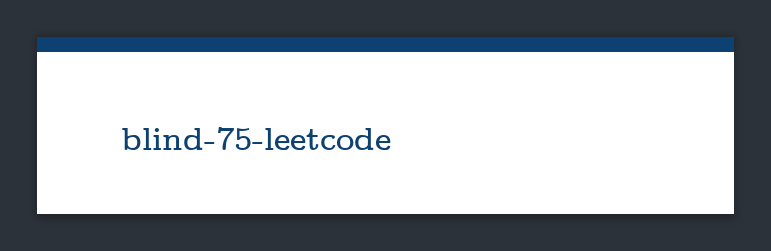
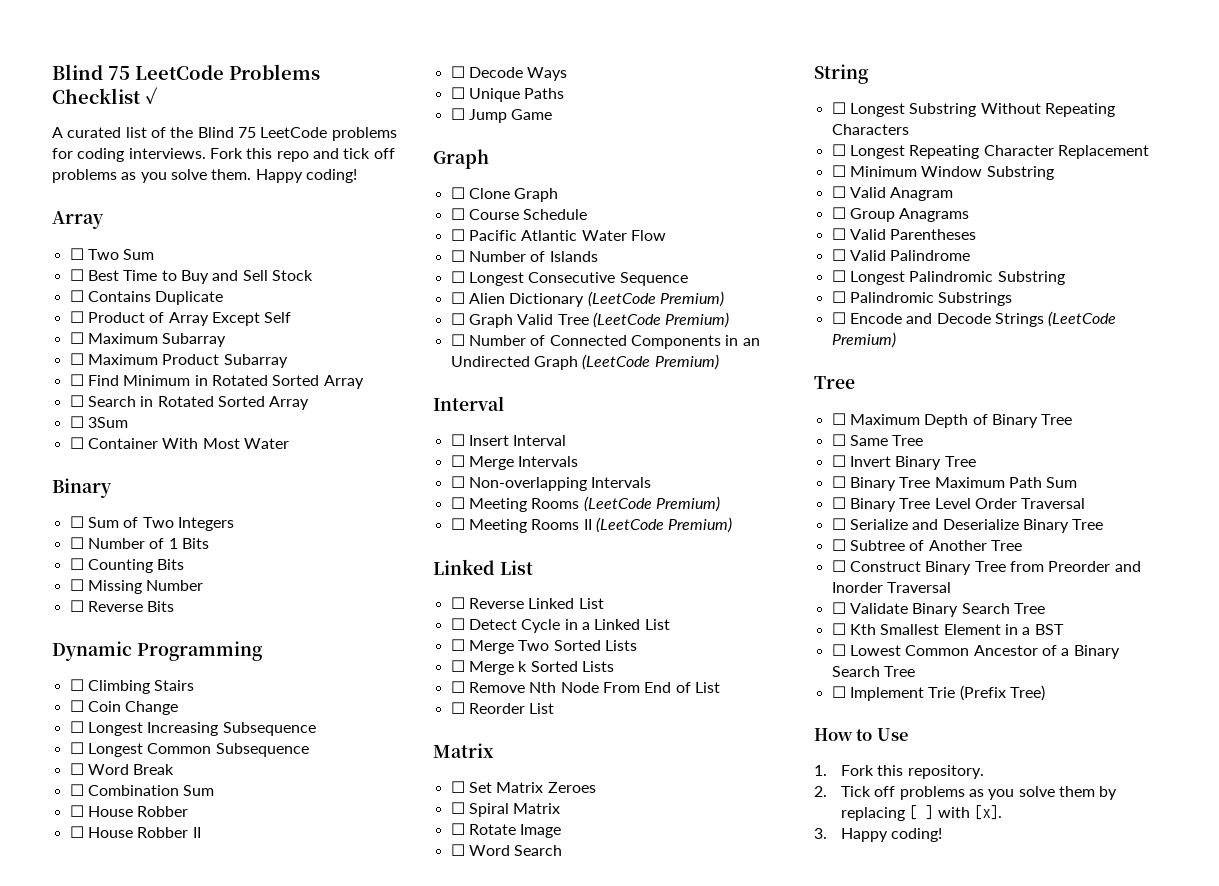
[121,127,391,150] blind-75-leetcode -> [52,64,320,80] [52,87,158,104] [52,127,397,141] [52,148,395,162] [52,169,357,183] [52,211,104,229] [69,248,155,260] [69,269,313,284] [69,290,224,305] [69,311,292,326] [69,332,227,347] [69,353,288,368] [69,374,364,389] [69,395,310,410] [69,416,128,428] [69,437,289,449] [52,478,112,498] [69,516,234,531] [69,537,209,549] [69,558,185,573] [69,579,204,594] [69,600,175,612] [52,641,263,661] [69,679,195,694] [69,700,179,715] [69,721,316,736] [69,742,309,757] [69,763,175,775] [69,784,215,796] [69,805,189,817] [69,826,201,838] [450,66,568,81] [450,87,565,102] [450,108,553,123] [433,149,489,169] [450,187,559,202] [450,208,588,220] [450,229,666,241] [450,250,598,262] [450,271,688,286] [450,291,724,307] [450,312,730,328] [450,334,760,349] [450,354,719,370] [433,396,504,411] [450,434,567,446] [450,455,579,470] [450,476,652,491] [450,496,720,512] [450,517,733,533] [433,559,533,575] [450,597,604,609] [450,618,670,633] [450,639,637,654] [450,660,614,675] [450,681,720,693] [450,702,555,714] [433,743,494,758] [450,781,596,793] [450,802,561,817] [450,823,562,838] [450,844,563,856] [814,64,869,84] [831,102,1115,117] [831,124,909,135] [831,144,1149,159] [831,165,1054,180] [831,186,954,201] [831,207,970,222] [831,228,977,240] [831,249,971,261] [831,270,1065,285] [831,291,1013,306] [831,311,1117,327] [831,332,896,348] [814,376,855,389] [831,413,1073,428] [831,434,924,446] [831,455,976,470] [831,476,1078,491] [831,497,1086,512] [831,518,1104,533] [831,539,1022,551] [831,560,1141,575] [831,582,951,593] [831,602,1045,617] [831,623,1064,635] [831,644,1120,659] [831,666,915,677] [831,685,1045,701] [814,728,908,741] [814,765,984,779] [814,786,1118,800] [841,805,1003,821] [814,828,943,842] Blind 75 LeetCode Problems Checklist ✓ // A curated list of the Blind 75 LeetCode problems for coding interviews. Fork this repo and tick off problems as you solve them. Happy coding! // Array // ☐ Two Sum // ☐ Best Time to Buy and Sell Stock // ☐ Contains Duplicate // ☐ Product of Array Except Self // ☐ Maximum Subarray // ☐ Maximum Product Subarray // ☐ Find Minimum in Rotated Sorted Array // ☐ Search in Rotated Sorted Array // ☐ 3Sum // ☐ Container With Most Water // Binary // ☐ Sum of Two Integers // ☐ Number of 1 Bits // ☐ Counting Bits // ☐ Missing Number // ☐ Reverse Bits // Dynamic Programming // ☐ Climbing Stairs // ☐ Coin Change // ☐ Longest Increasing Subsequence // ☐ Longest Common Subsequence // ☐ Word Break // ☐ Combination Sum // ☐ House Robber // ☐ House Robber II // ☐ Decode Ways // ☐ Unique Paths // ☐ Jump Game // Graph // ☐ Clone Graph // ☐ Course Schedule // ☐ Pacific Atlantic Water Flow // ☐ Number of Islands // ☐ Longest Consecutive Sequence // ☐ Alien Dictionary (LeetCode Premium) // ☐ Graph Valid Tree (LeetCode Premium) // ☐ Number of Connected Components in an Undirected Graph (LeetCode Premium) // Interval // ☐ Insert Interval // ☐ Merge Intervals // ☐ Non-overlapping Intervals // ☐ Meeting Rooms (LeetCode Premium) // ☐ Meeting Rooms II (LeetCode Premium) // Linked List // ☐ Reverse Linked List // ☐ Detect Cycle in a Linked List // ☐ Merge Two Sorted Lists // ☐ Merge k Sorted Lists // ☐ Remove Nth Node From End of List // ☐ Reorder List // Matrix // ☐ Set Matrix Zeroes // ☐ Spiral Matrix // ☐ Rotate Image // ☐ Word Search // String // ☐ Longest Substring Without Repeating Characters // ☐ Longest Repeating Character Replacement // ☐ Minimum Window Substring // ☐ Valid Anagram // ☐ Group Anagrams // ☐ Valid Parentheses // ☐ Valid Palindrome // ☐ Longest Palindromic Substring // ☐ Palindromic Substrings // ☐ Encode and Decode Strings (LeetCode Premium) // Tree // ☐ Maximum Depth of Binary Tree // ☐ Same Tree // ☐ Invert Binary Tree // ☐ Binary Tree Maximum Path Sum // ☐ Binary Tree Level Order Traversal // ☐ Serialize and Deserialize Binary Tree // ☐ Subtree of Another Tree // ☐ Construct Binary Tree from Preorder and Inorder Traversal // ☐ Validate Binary Search Tree // ☐ Kth Smallest Element in a BST // ☐ Lowest Common Ancestor of a Binary Search Tree // ☐ Implement Trie (Prefix Tree) // How to Use // 1. Fork this repository. // 2. Tick off problems as you solve them by replacing [ ] with [x]. // 3. Happy coding!

